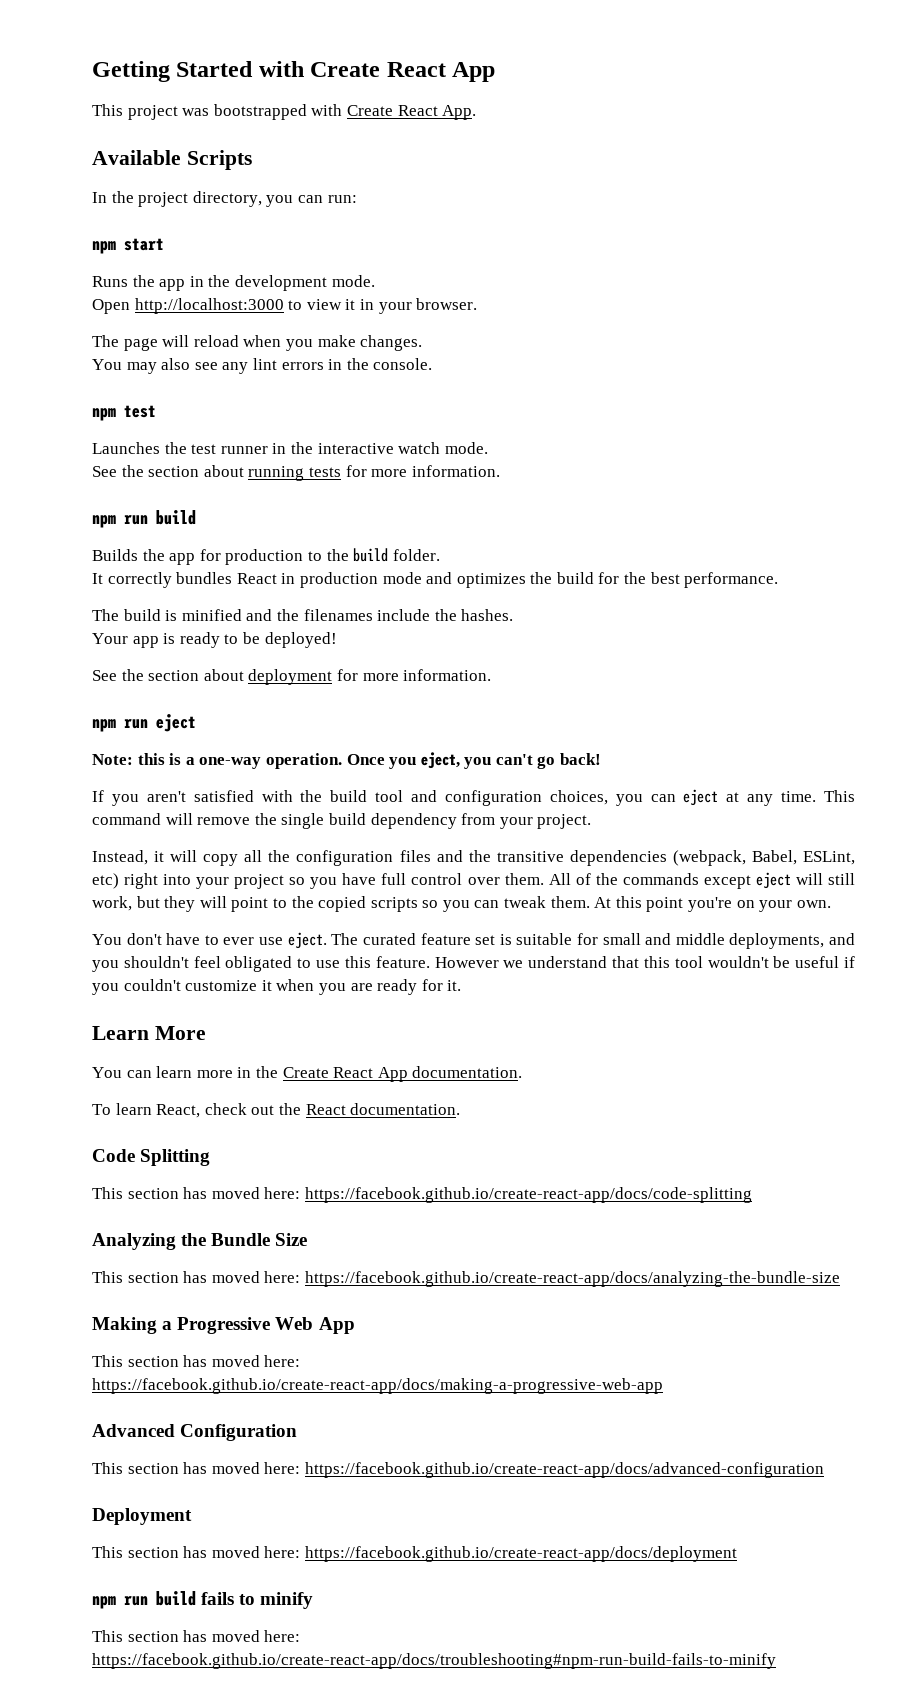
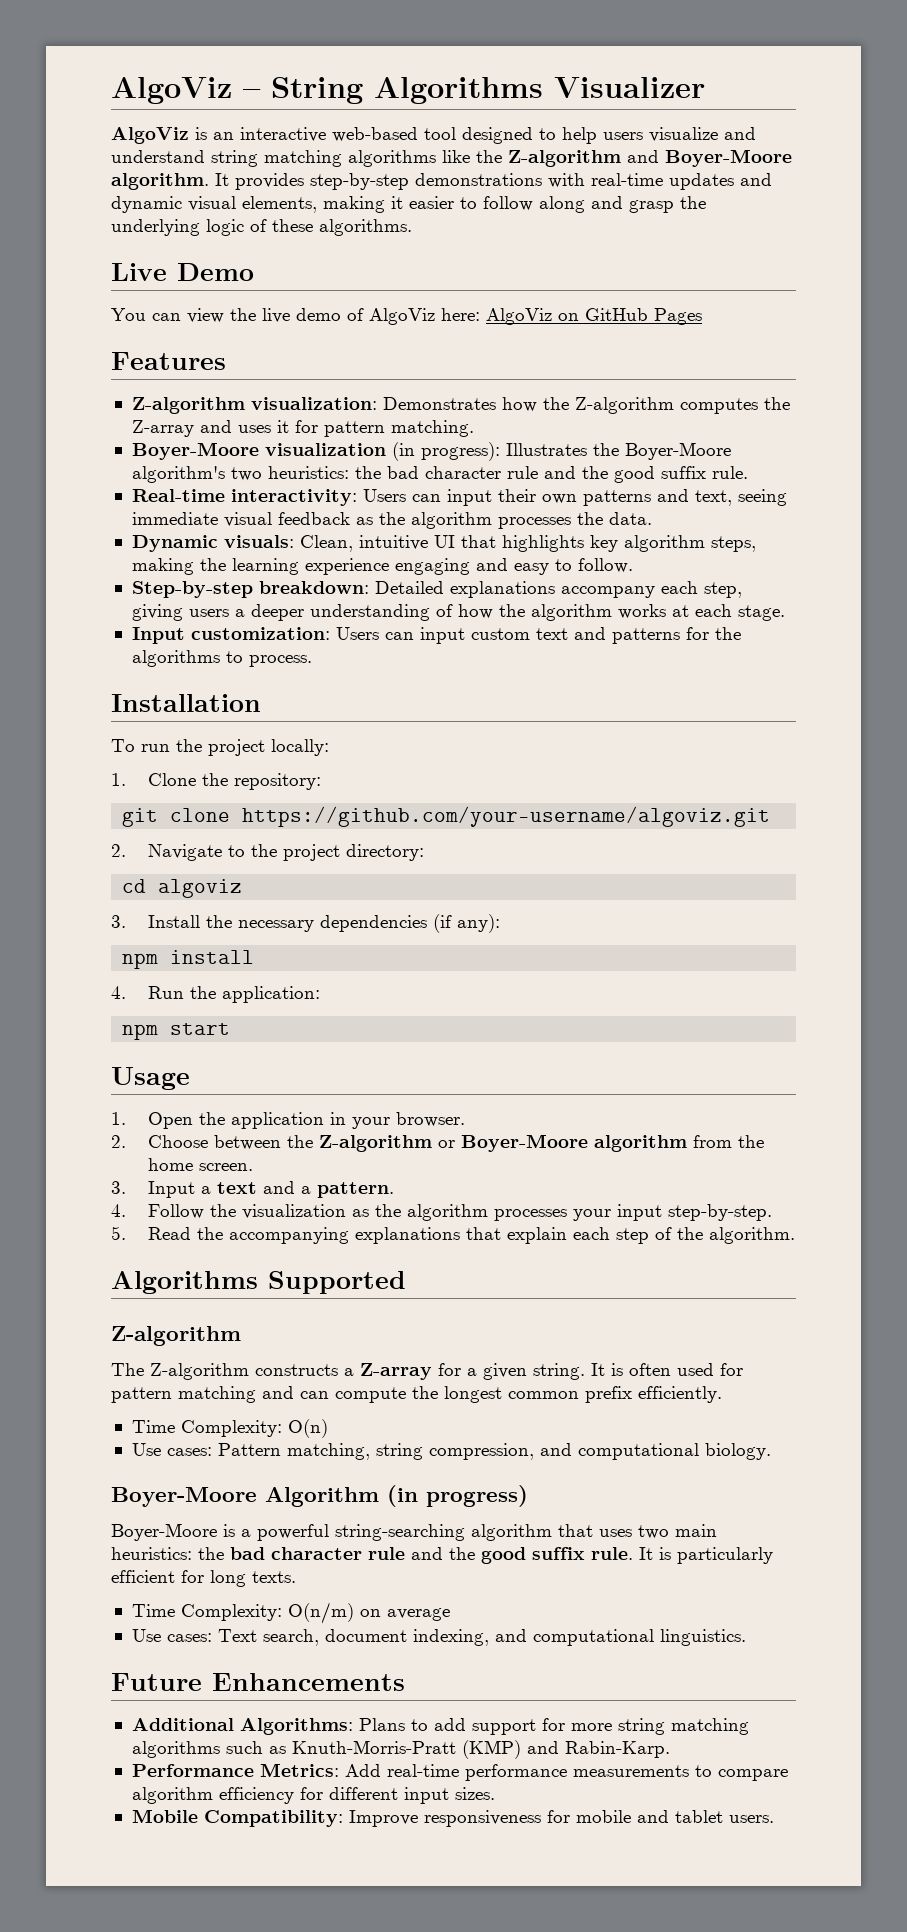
[92,61,496,82] [92,104,477,120] [92,150,252,170] [92,191,357,207] [92,238,164,254] [92,275,375,291] [92,298,478,314] [92,335,423,351] [92,358,433,374] [92,405,156,421] [92,442,488,454] [92,465,500,481] [92,510,196,528] [92,548,440,565] [92,572,779,588] [92,609,514,621] [92,632,337,648] [92,669,492,685] [92,714,196,732] [92,752,602,769] [92,789,855,806] [92,813,592,829] [92,850,855,866] [92,872,855,889] [92,896,831,912] [92,932,855,949] [92,956,856,972] [92,979,462,995] [92,1026,206,1040] [92,1066,523,1082] [92,1103,461,1118] [92,1149,211,1166] [92,1187,752,1203] [92,1233,308,1250] [92,1271,840,1287] [92,1317,355,1334] [92,1355,301,1367] [92,1378,663,1394] [92,1424,298,1441] [92,1462,824,1478] [92,1508,192,1525] [92,1546,737,1562] [92,1591,314,1609] [92,1630,301,1642] [92,1653,776,1669] Getting Started with Create React App // This project was bootstrapped with Create React App. // Available Scripts // In the project directory, you can run: // npm start // Runs the app in the development mode. // Open http://localhost:3000 to view it in your browser. // The page will reload when you make changes. // You may also see any lint errors in the console. // npm test // Launches the test runner in the interactive watch mode. // See the section about running tests for more information. // npm run build // Builds the app for production to the build folder. // It correctly bundles React in production mode and optimizes the build for the best performance. // The build is minified and the filenames include the hashes. // Your app is ready to be deployed! // See the section about deployment for more information. // npm run eject // Note: this is a one-way operation. Once you eject, you can't go back! // If you aren't satisfied with the build tool and configuration choices, you can eject at any time. This command will remove the single build dependency from your project. // Instead, it will copy all the configuration files and the transitive dependencies (webpack, Babel, ESLint, etc) right into your project so you have full control over them. All of the commands except eject will still work, but they will point to the copied scripts so you can tweak them. At this point you're on your own. // You don't have to ever use eject. The curated feature set is suitable for small and middle deployments, and you shouldn't feel obligated to use this feature. However we understand that this tool wouldn't be useful if you couldn't customize it when you are ready for it. // Learn More // You can learn more in the Create React App documentation. // To learn React, check out the React documentation. // Code Splitting // This section has moved here: https://facebook.github.io/create-react-app/docs/code-splitting // Analyzing the Bundle Size // This section has moved here: https://facebook.github.io/create-react-app/docs/analyzing-the-bundle-size // Making a Progressive Web App // This section has moved here: https://facebook.github.io/create-react-app/docs/making-a-progressive-web-app // Advanced Configuration // This section has moved here: https://facebook.github.io/create-react-app/docs/advanced-configuration // Deployment // This section has moved here: https://facebook.github.io/create-react-app/docs/deployment // npm run build fails to minify // This section has moved here: https://facebook.github.io/create-react-app/docs/troubleshooting#npm-run-build-fails-to-minify -> [111,77,705,104] [111,127,756,144] [111,149,792,167] [111,173,772,190] [111,196,706,213] [111,219,412,236] [111,263,254,281] [111,308,702,325] [111,352,226,370] [131,397,790,414] [131,420,474,437] [131,442,731,461] [131,466,748,483] [131,489,787,506] [131,512,652,529] [131,535,756,552] [131,558,633,575] [131,581,742,598] [131,604,785,621] [131,627,741,644] [131,650,312,667] [111,694,261,712] [111,739,329,756] [111,773,322,790] [122,806,771,827] [111,844,425,861] [122,879,243,898] [111,914,501,933] [122,950,255,969] [111,986,321,1003] [122,1023,231,1040] [111,1067,190,1090] [111,1112,466,1129] [111,1134,765,1152] [148,1158,254,1171] [111,1181,395,1198] [111,1204,773,1221] [111,1226,796,1244] [111,1271,406,1294] [111,1326,241,1346] [111,1363,743,1380] [111,1386,722,1403] [131,1419,328,1438] [131,1443,771,1460] [111,1485,528,1507] [111,1523,717,1541] [111,1547,773,1564] [111,1570,296,1587] [131,1602,450,1624] [131,1629,746,1646] [111,1673,405,1691] [131,1718,749,1735] [131,1740,670,1759] [131,1763,788,1781] [131,1787,495,1804] [131,1809,774,1827] AlgoViz – String Algorithms Visualizer // AlgoViz is an interactive web-based tool designed to help users visualize and understand string matching algorithms like the Z-algorithm and Boyer-Moore algorithm. It provides step-by-step demonstrations with real-time updates and dynamic visual elements, making it easier to follow along and grasp the underlying logic of these algorithms. // Live Demo // You can view the live demo of AlgoViz here: AlgoViz on GitHub Pages // Features // Z-algorithm visualization: Demonstrates how the Z-algorithm computes the Z-array and uses it for pattern matching. // Boyer-Moore visualization (in progress): Illustrates the Boyer-Moore algorithm's two heuristics: the bad character rule and the good suffix rule. // Real-time interactivity: Users can input their own patterns and text, seeing immediate visual feedback as the algorithm processes the data. // Dynamic visuals: Clean, intuitive UI that highlights key algorithm steps, making the learning experience engaging and easy to follow. // Step-by-step breakdown: Detailed explanations accompany each step, giving users a deeper understanding of how the algorithm works at each stage. // Input customization: Users can input custom text and patterns for the algorithms to process. // Installation // To run the project locally: // 1. Clone the repository: // git clone https://github.com/your-username/algoviz.git // 2. Navigate to the project directory: // cd algoviz // 3. Install the necessary dependencies (if any): // npm install // 4. Run the application: // npm start // Usage // 1. Open the application in your browser. // 2. Choose between the Z-algorithm or Boyer-Moore algorithm from the home screen. // 3. Input a text and a pattern. // 4. Follow the visualization as the algorithm processes your input step-by-step. // 5. Read the accompanying explanations that explain each step of the algorithm. // Algorithms Supported // Z-algorithm // The Z-algorithm constructs a Z-array for a given string. It is often used for pattern matching and can compute the longest common prefix efficiently. // Time Complexity: O(n) // Use cases: Pattern matching, string compression, and computational biology. // Boyer-Moore Algorithm (in progress) // Boyer-Moore is a powerful string-searching algorithm that uses two main heuristics: the bad character rule and the good suffix rule. It is particularly efficient for long texts. // Time Complexity: O(n/m) on average // Use cases: Text search, document indexing, and computational linguistics. // Future Enhancements // Additional Algorithms: Plans to add support for more string matching algorithms such as Knuth-Morris-Pratt (KMP) and Rabin-Karp. // Performance Metrics: Add real-time performance measurements to compare algorithm efficiency for different input sizes. // Mobile Compatibility: Improve responsiveness for mobile and tablet users.

